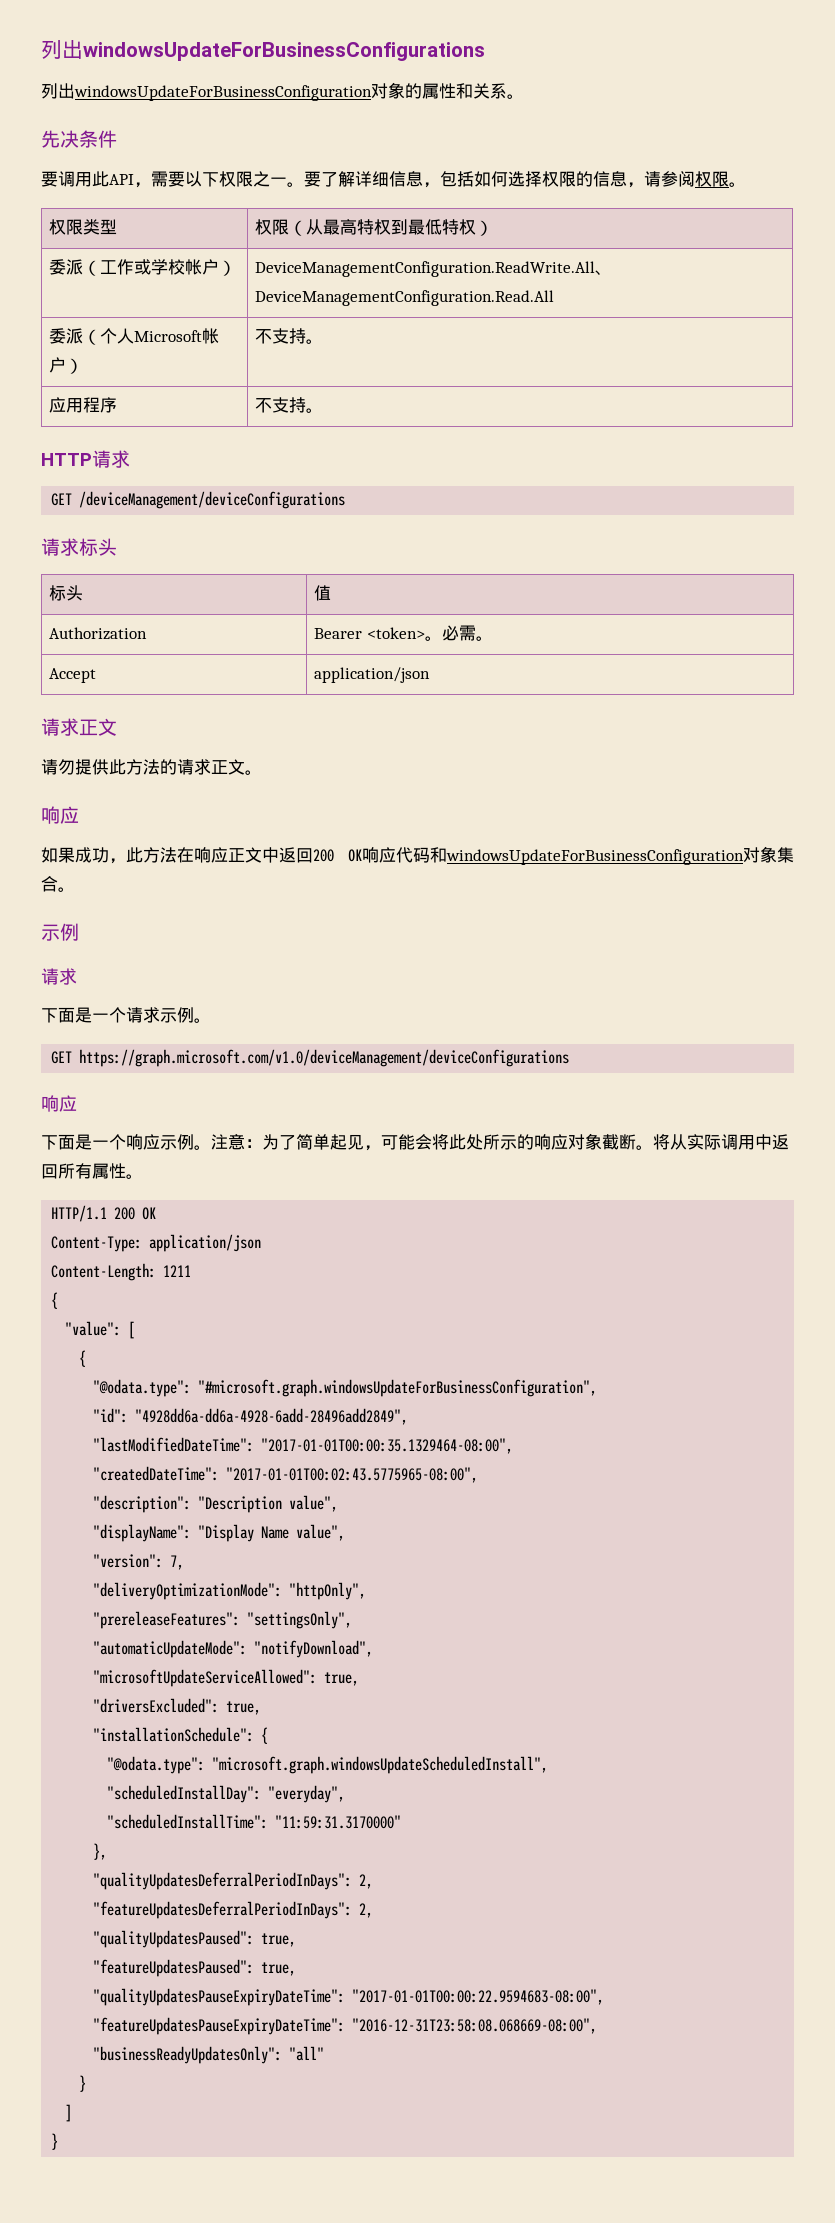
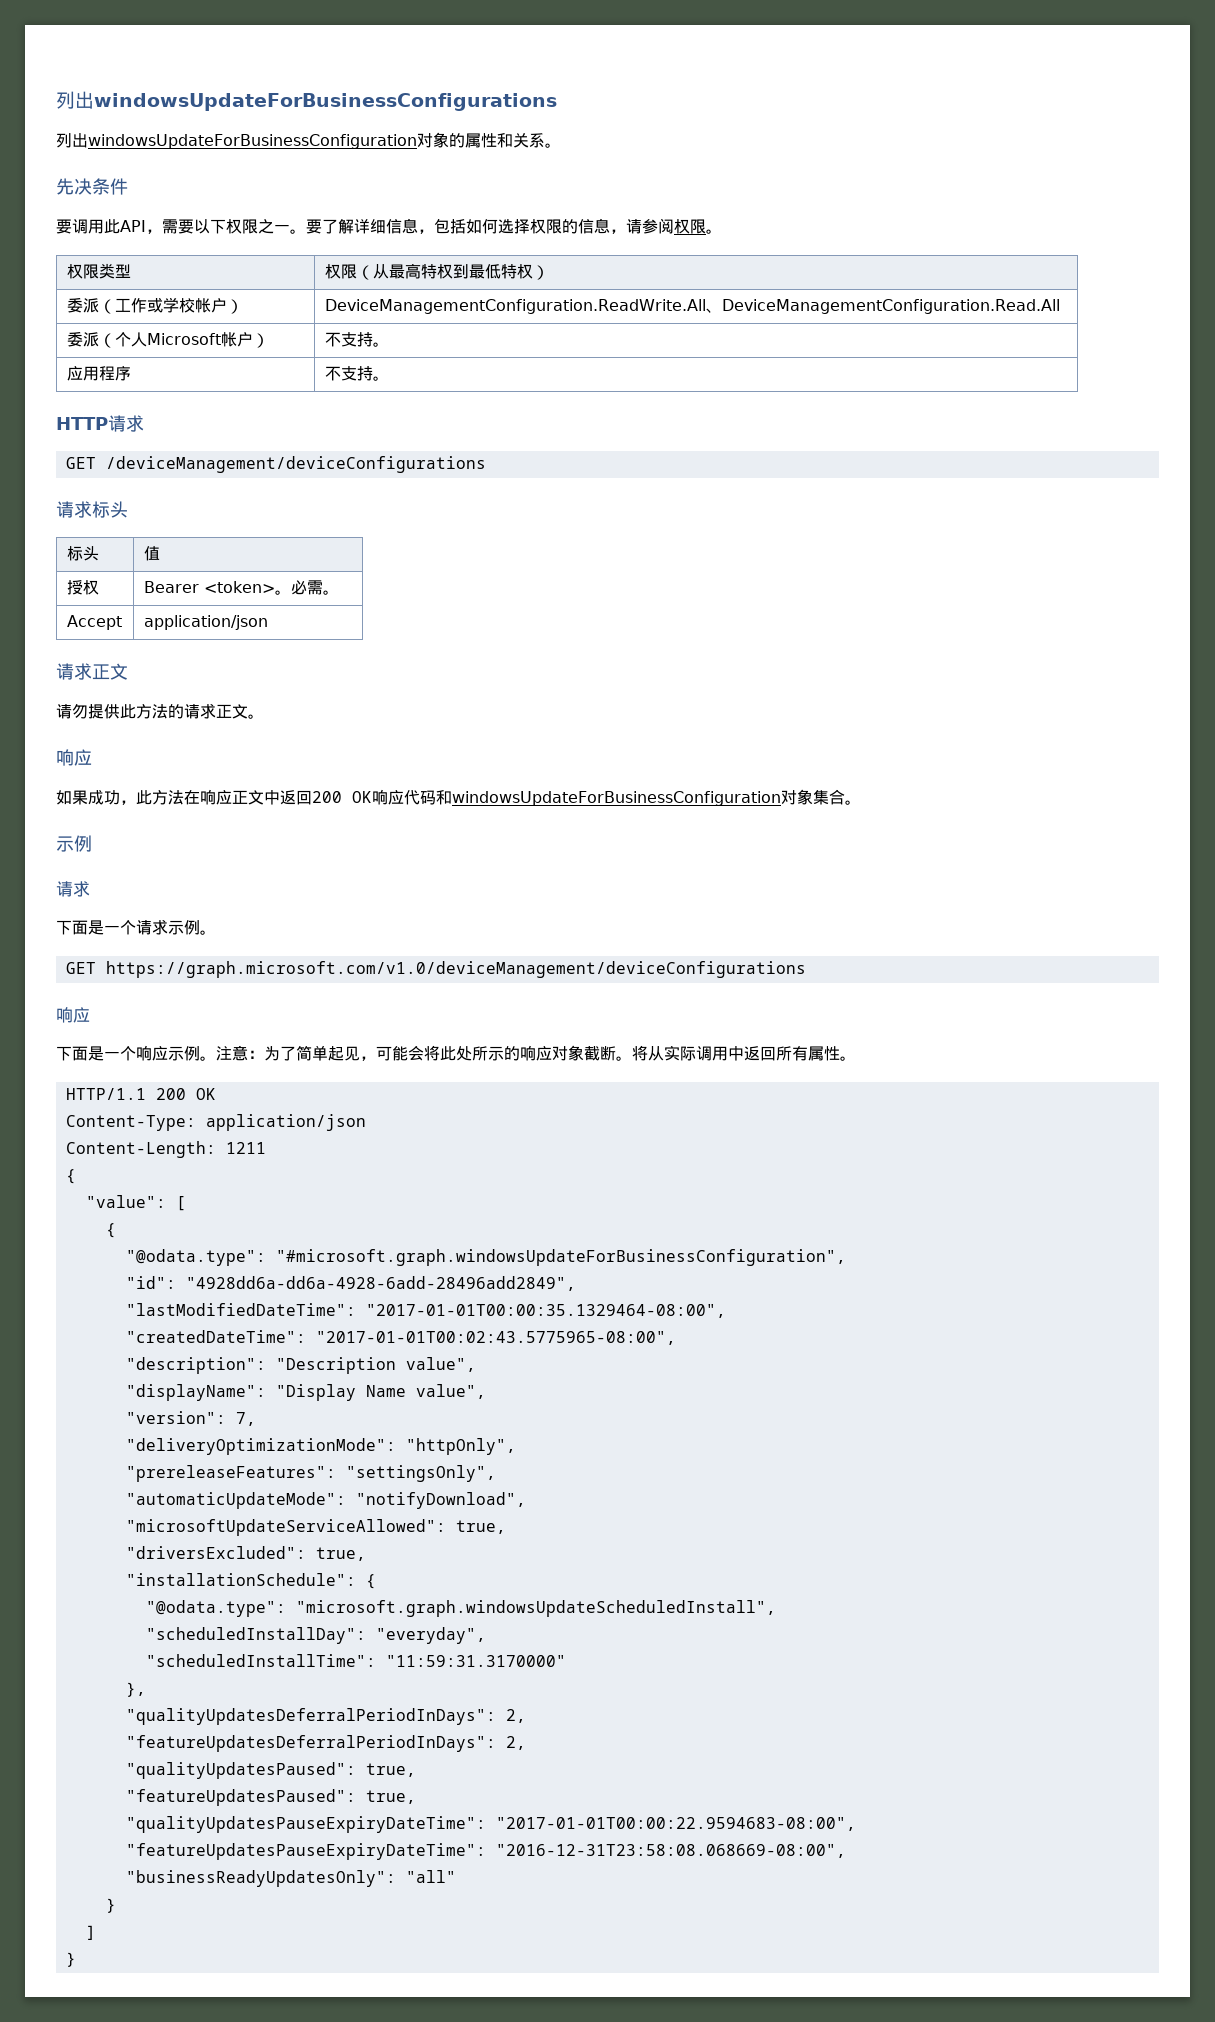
[49,627,148,640] Authorization -> [66,580,99,595] 授权

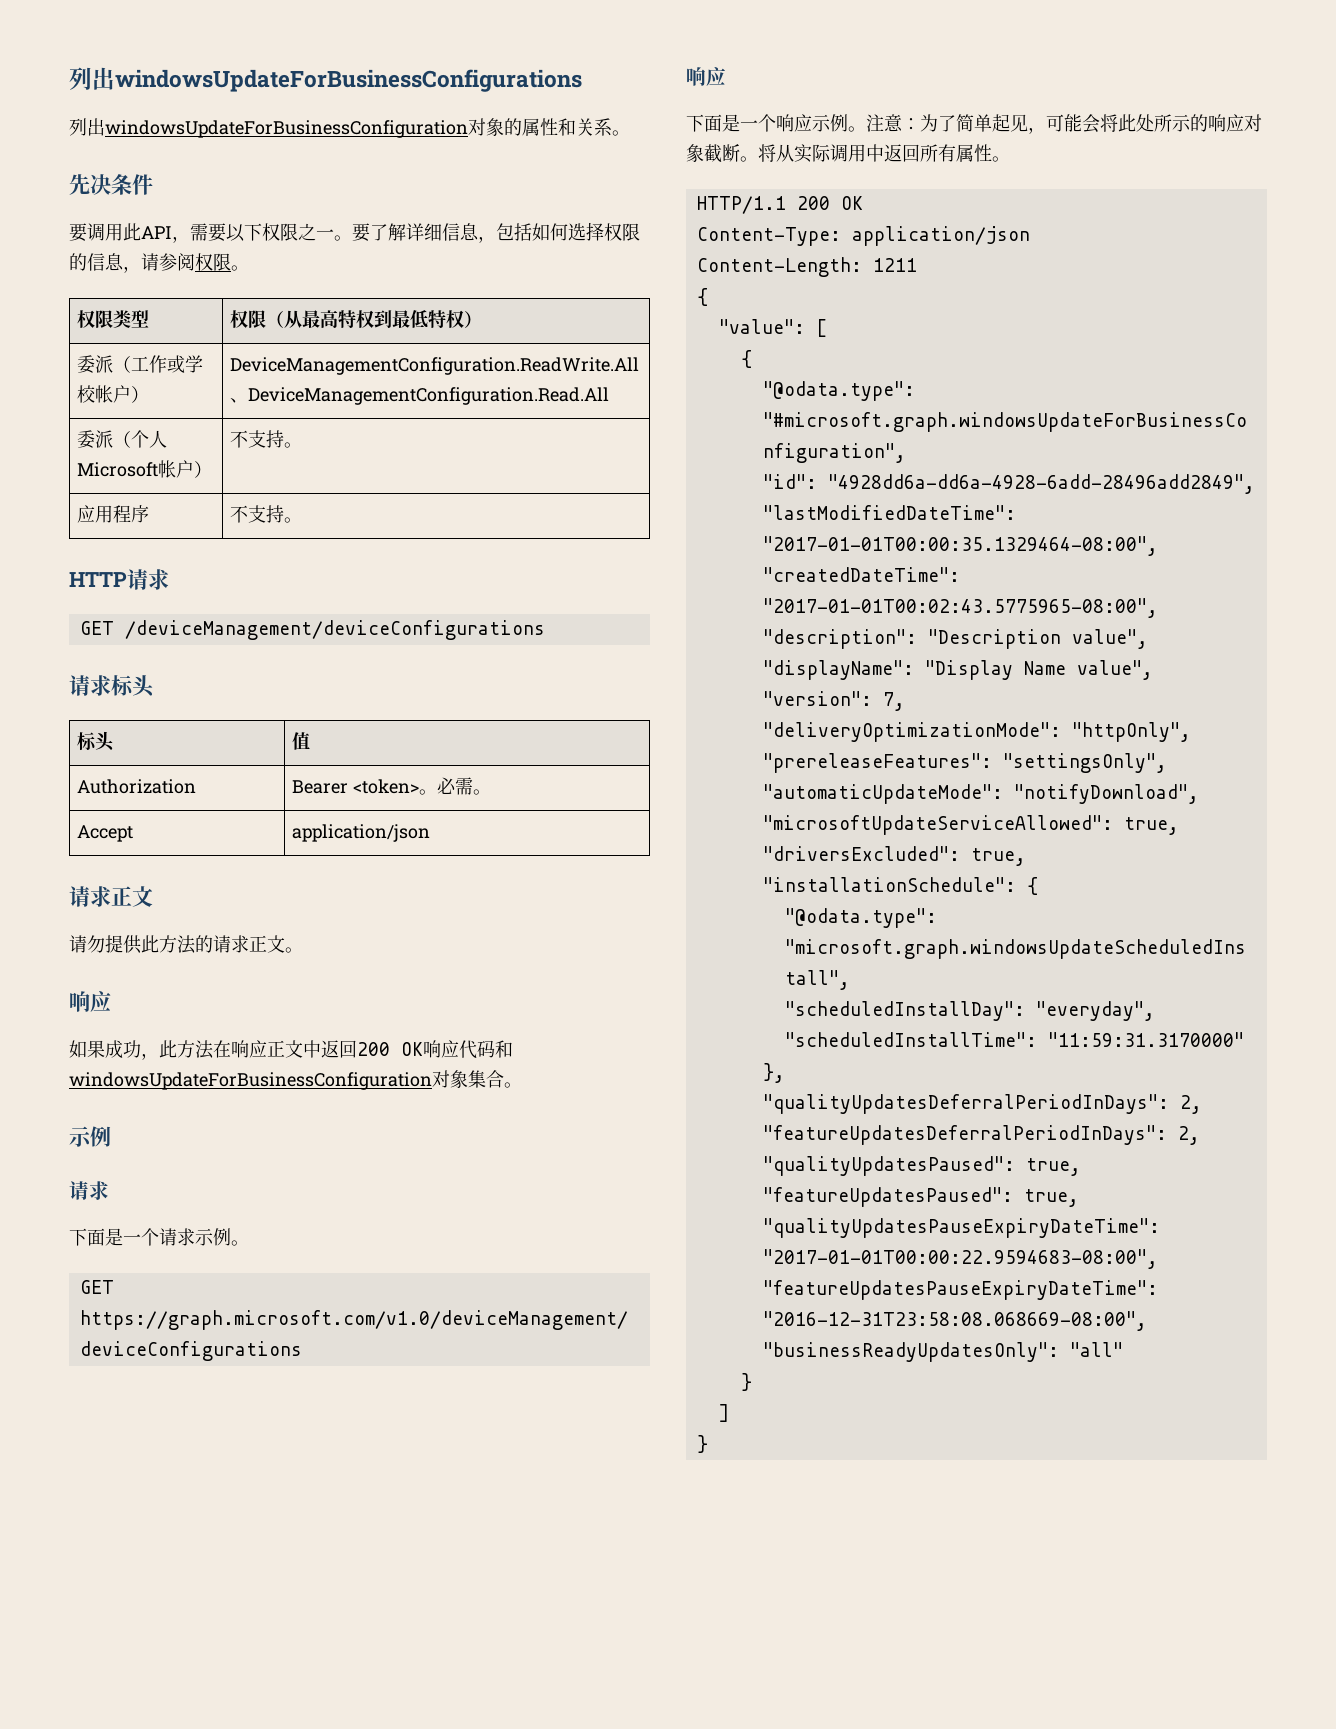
[66,580,99,595] 授权 -> [77,779,197,794] Authorization

